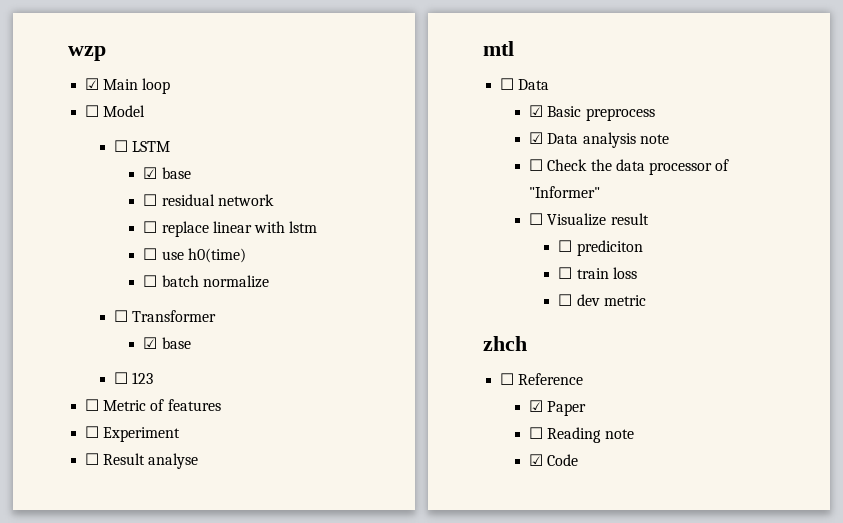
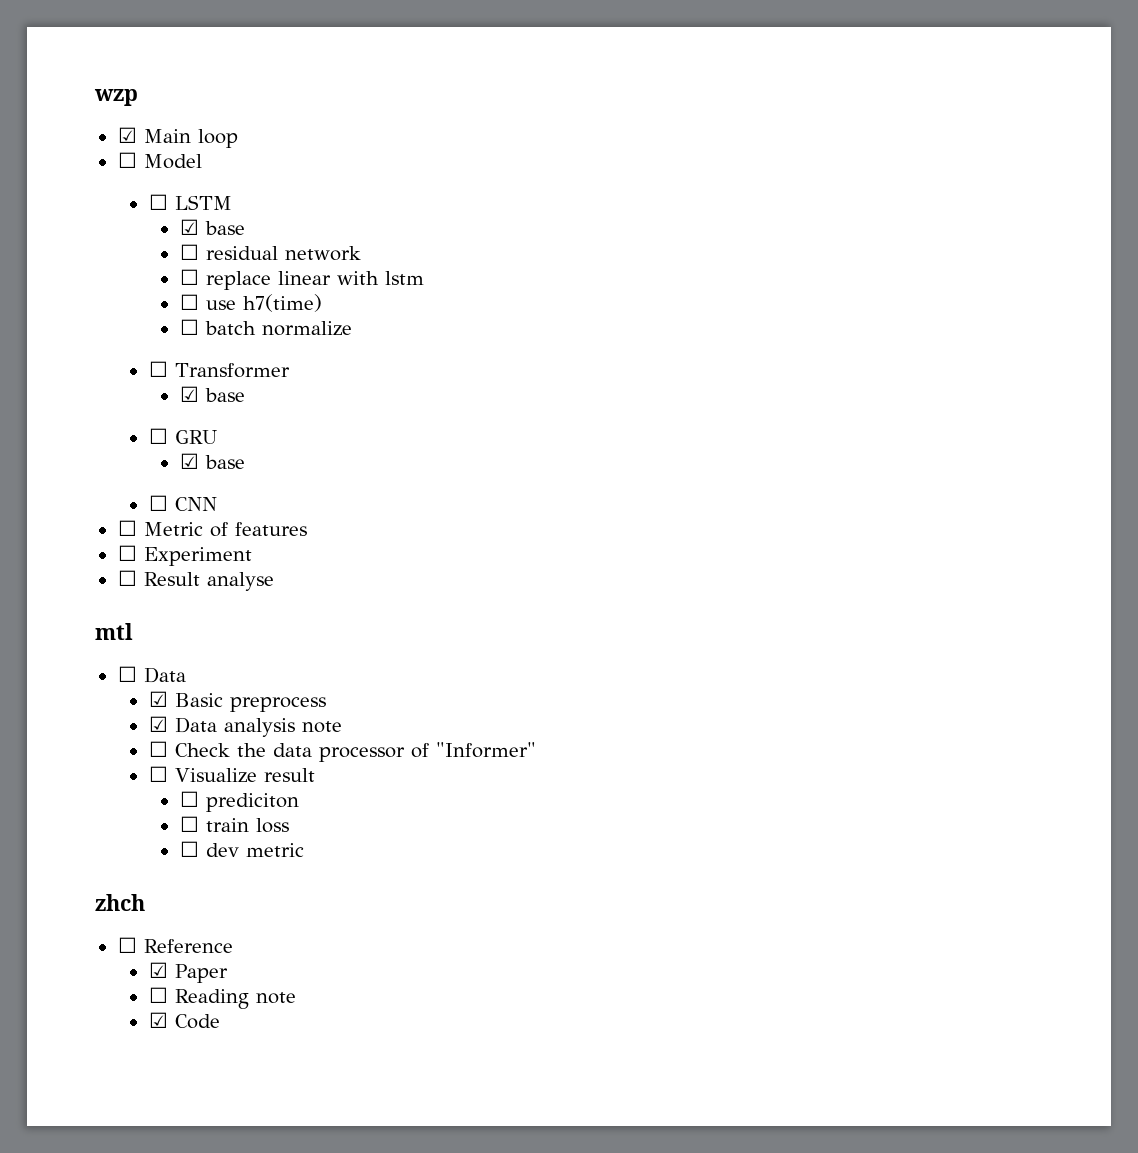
[187,248,246,263] h0(time) -> [242,294,322,312] h7(time)
[132,372,154,384] 123 -> [174,430,217,444] [179,453,245,469] [148,495,217,511] GRU // ☑ base // ☐ CNN

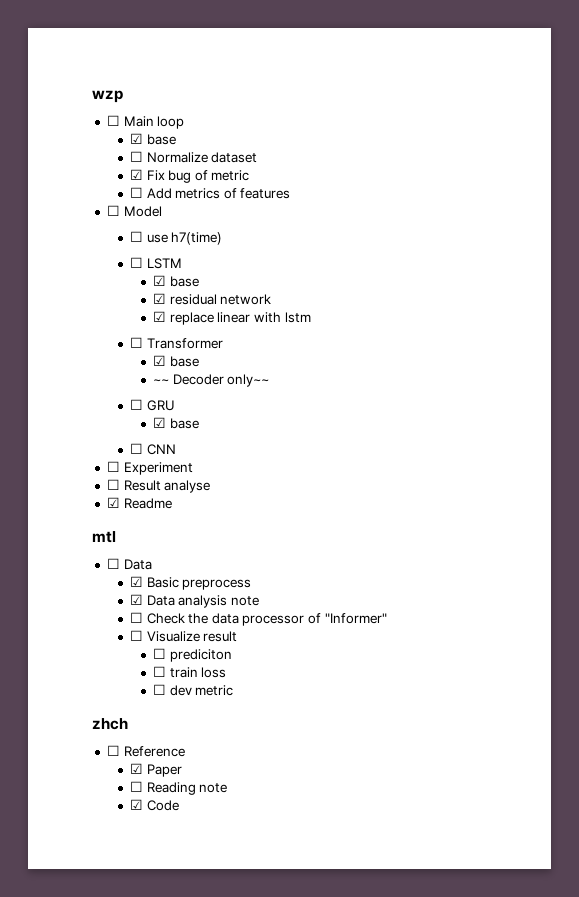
[117,127,137,143] ☑ -> [106,115,120,126] ☐
(238, 138) none -> [129,133,176,145] [129,151,258,163] [129,169,250,183] [129,187,291,199] // ☑ base // ☐ Normalize dataset // ☑ Fix bug of metric // ☐ Add metrics of features
(202, 161) none -> [129,231,223,245] // ☐ use h7(time)
[179,244,199,260] ☐ -> [152,293,166,304] ☑
[179,269,199,285] ☐ -> [152,311,166,322] ☑
[179,294,322,312] [179,319,352,336] // ☐ use h7(time) // ☐ batch normalize -> (311, 317) none
(245, 395) none -> [152,374,270,387] // ~~ Decoder only~~
[117,520,307,537] // ☐ Metric of features -> (176, 449) none
(274, 581) none -> [106,497,172,509] // ☑ Readme

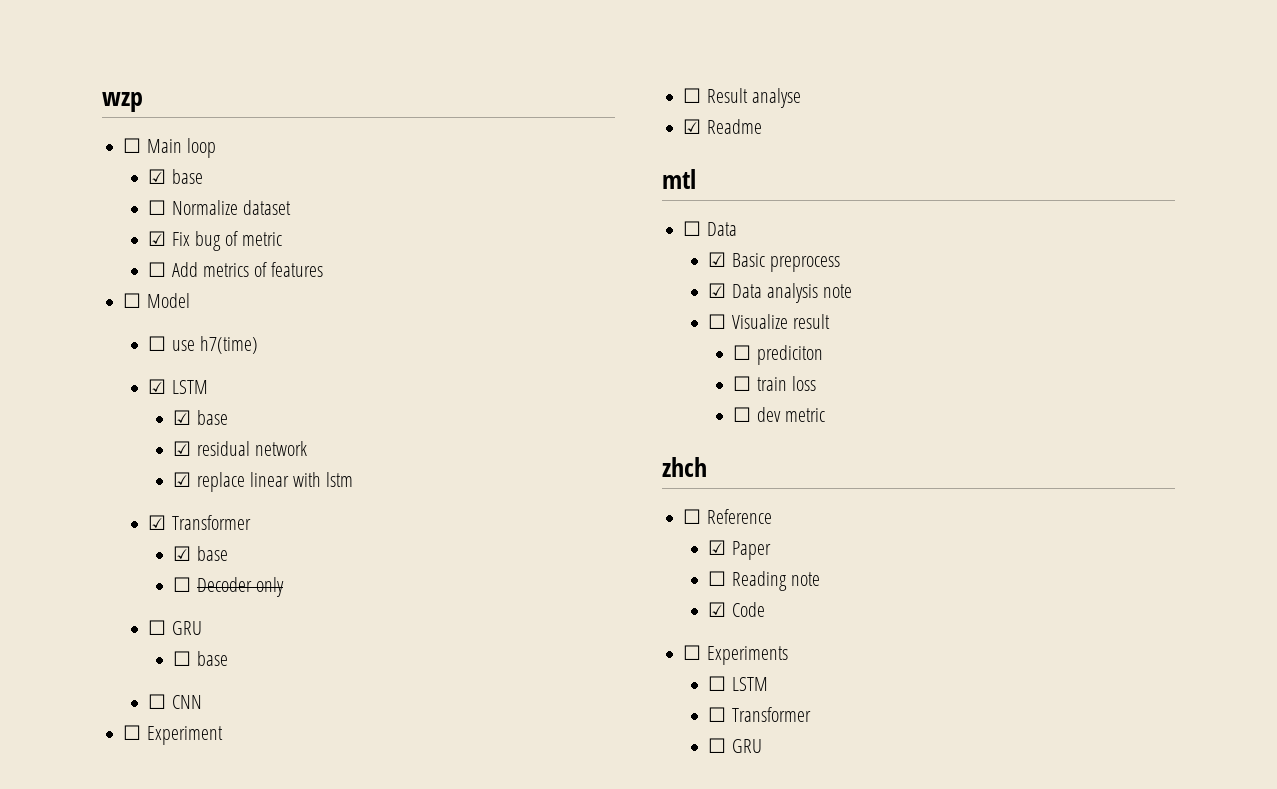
[129,257,143,268] ☐ -> [148,379,167,394] ☑
[129,337,143,348] ☐ -> [148,515,167,530] ☑
[152,374,270,387] ~~ Decoder only~~ -> [173,577,284,597] ☐ Decoder only
[152,417,166,428] ☑ -> [173,651,192,666] ☐
[129,612,387,626] // ☐ Check the data processor of "Informer" -> (853, 291) none
(179, 805) none -> [683,645,788,665] [708,676,768,691] [708,707,811,722] [708,738,762,753] // ☐ Experiments // ☐ LSTM // ☐ Transformer // ☐ GRU

